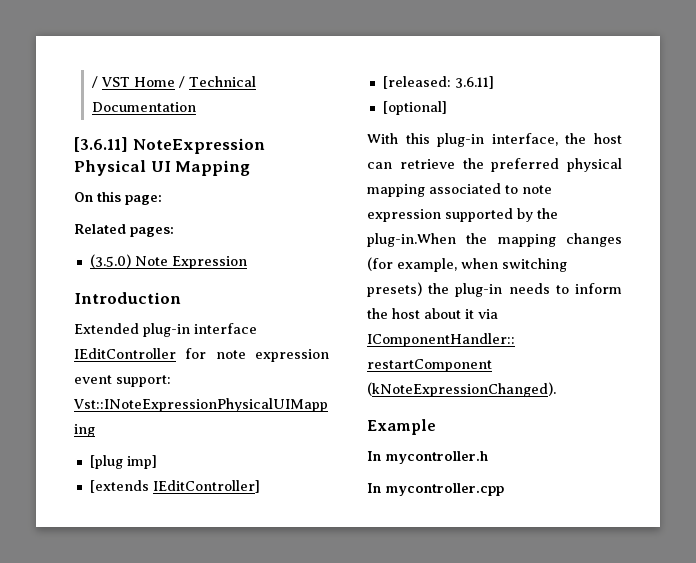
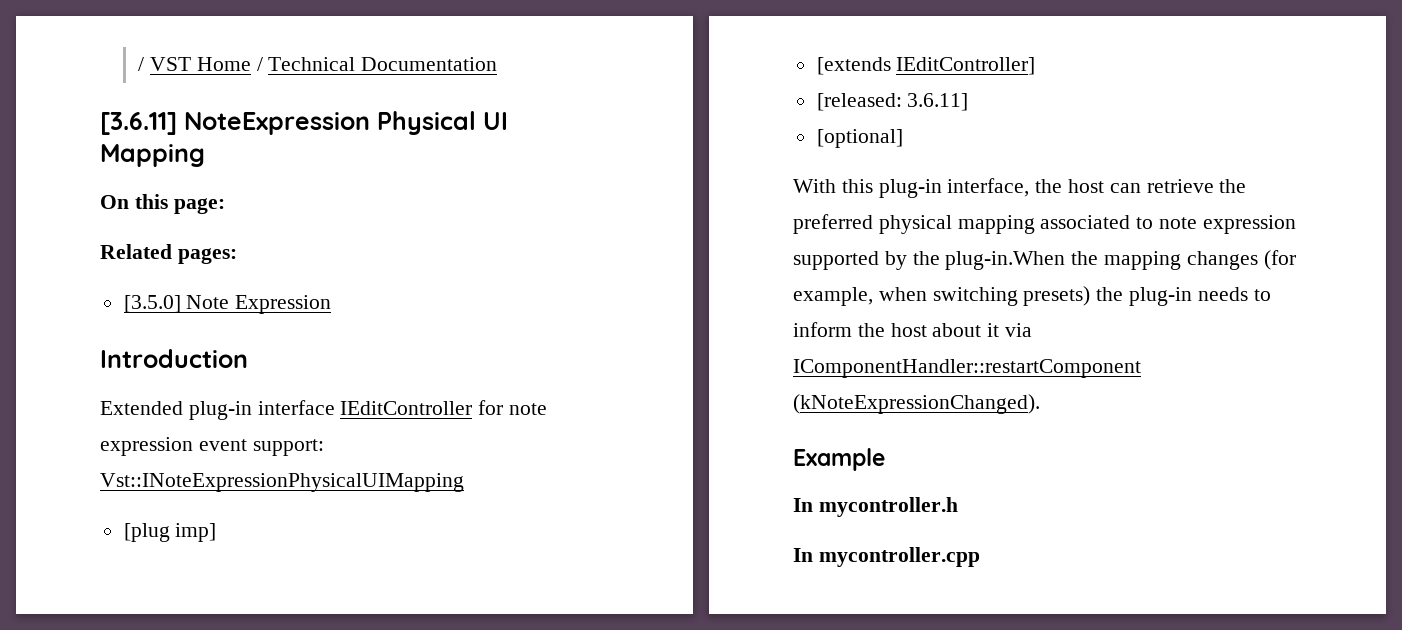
[89,254,131,268] (3.5.0) -> [123,295,181,313] [3.5.0]

